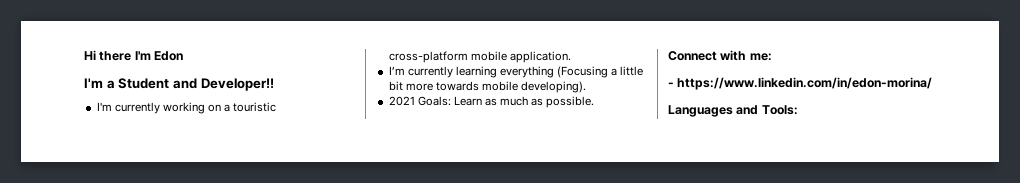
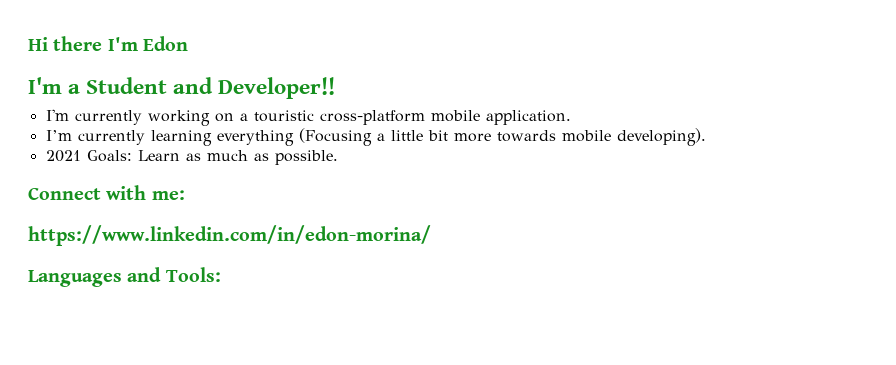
[668,82,674,87] - -> (185, 195) none

